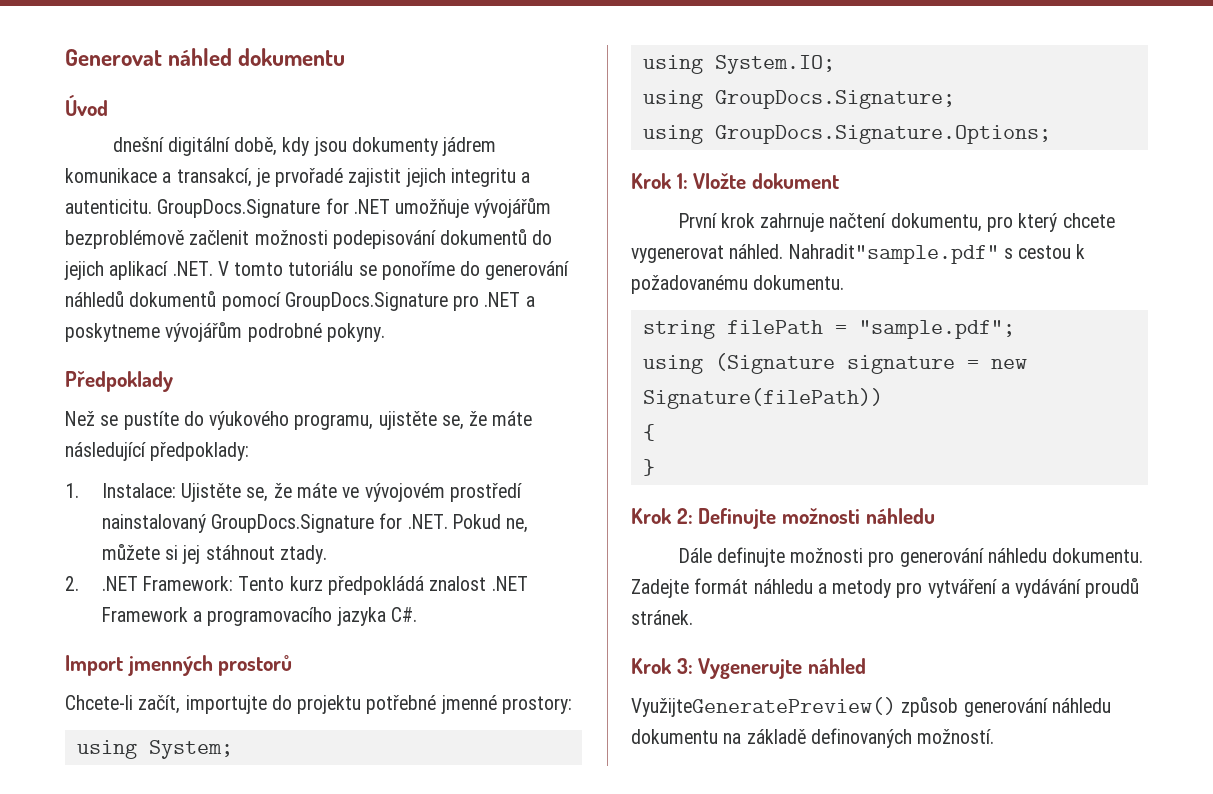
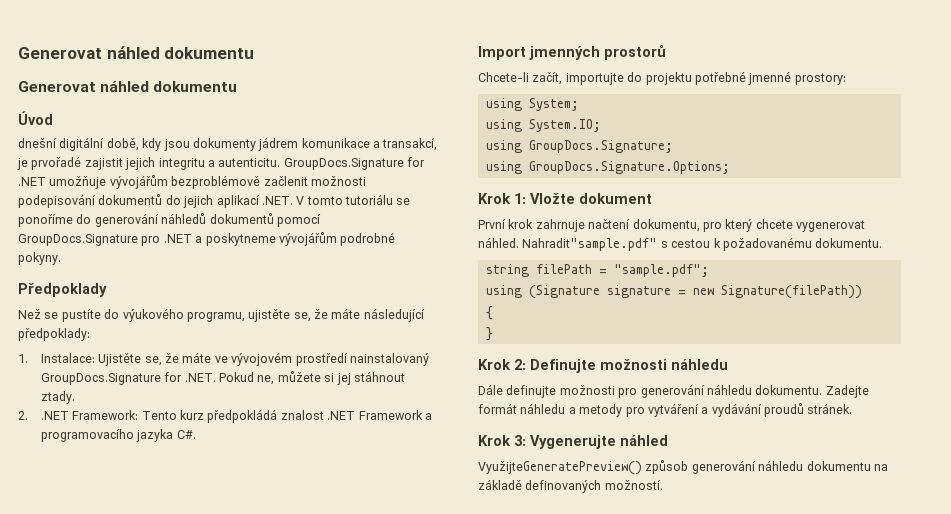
[65,48,346,66] Generovat náhled dokumentu -> [18,46,255,59] [18,81,238,92] Generovat náhled dokumentu // Generovat náhled dokumentu

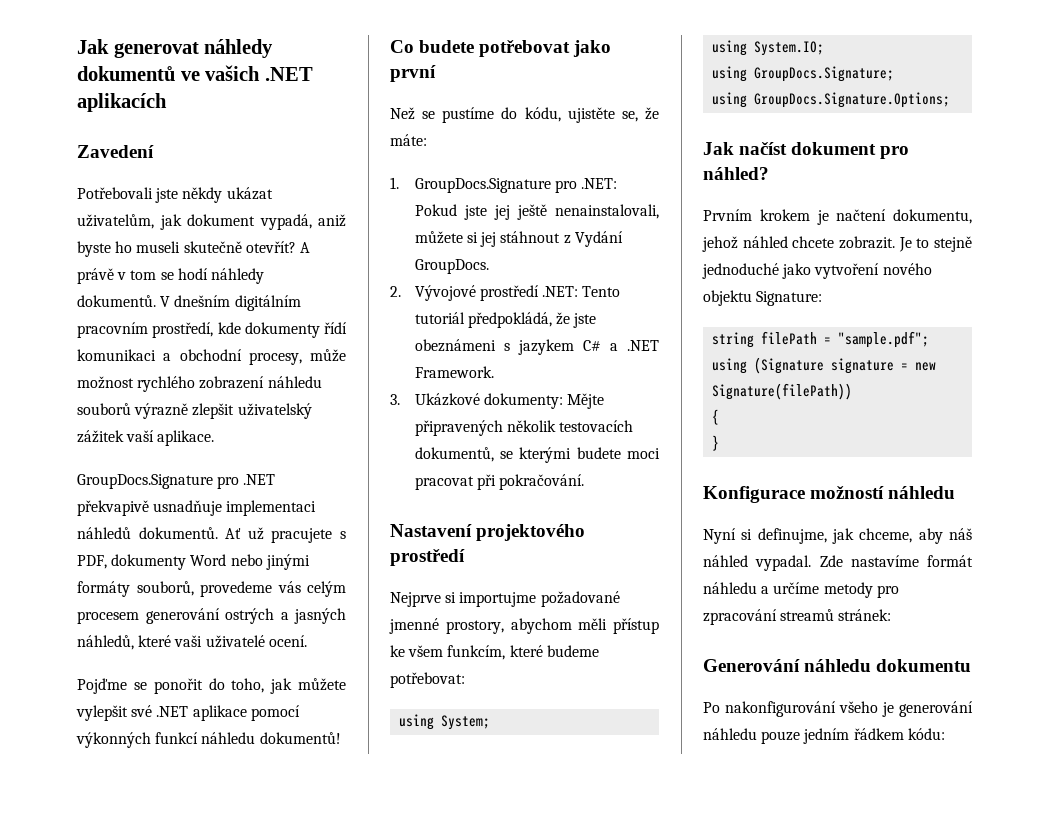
[18,46,255,59] [18,81,238,92] [18,111,53,125] [18,137,438,151] [17,156,425,170] [18,175,366,189] [18,194,411,208] [18,213,321,227] [18,232,396,246] [18,252,61,265] [18,283,107,297] [18,308,425,322] [18,328,90,341] [18,352,429,366] [40,371,405,385] [40,391,75,404] [18,409,432,423] [40,429,196,442] [478,45,666,60] [478,71,846,85] Generovat náhled dokumentu // Generovat náhled dokumentu // Úvod // dnešní digitální době, kdy jsou dokumenty jádrem komunikace a transakcí, je prvořadé zajistit jejich integritu a autenticitu. GroupDocs.Signature for .NET umožňuje vývojářům bezproblémově začlenit možnosti podepisování dokumentů do jejich aplikací .NET. V tomto tutoriálu se ponoříme do generování náhledů dokumentů pomocí GroupDocs.Signature pro .NET a poskytneme vývojářům podrobné pokyny. // Předpoklady // Než se pustíte do výukového programu, ujistěte se, že máte následující předpoklady: // 1. Instalace: Ujistěte se, že máte ve vývojovém prostředí nainstalovaný GroupDocs.Signature for .NET. Pokud ne, můžete si jej stáhnout ztady. // 2. .NET Framework: Tento kurz předpokládá znalost .NET Framework a programovacího jazyka C#. // Import jmenných prostorů // Chcete-li začít, importujte do projektu potřebné jmenné prostory: -> [77,39,274,58] [77,65,313,81] [77,93,167,112] [77,145,154,158] [77,187,273,203] [77,214,346,230] [77,241,310,257] [77,268,264,284] [77,295,301,311] [77,322,347,338] [77,349,346,365] [77,376,322,392] [77,403,312,419] [77,430,215,446] [77,474,276,489] [77,500,317,516] [77,527,346,543] [77,554,310,570] [77,581,346,597] [77,608,346,624] [77,635,307,650] [77,678,346,694] [76,705,300,721] [76,732,341,748] [390,40,612,57] [390,65,436,82] [390,107,659,123] [390,134,427,146] [390,177,618,193] [414,204,659,220] [414,231,623,247] [414,259,489,274] [390,285,621,301] [414,312,597,328] [414,339,659,355] [414,366,494,378] [390,393,605,409] [414,420,634,436] [414,447,660,463] [414,474,585,490] [390,524,586,541] [390,549,465,566] [390,591,620,607] [389,618,659,634] [390,645,599,660] [390,672,465,688] Jak generovat náhledy dokumentů ve vašich .NET aplikacích // Zavedení // Potřebovali jste někdy ukázat uživatelům, jak dokument vypadá, aniž byste ho museli skutečně otevřít? A právě v tom se hodí náhledy dokumentů. V dnešním digitálním pracovním prostředí, kde dokumenty řídí komunikaci a obchodní procesy, může možnost rychlého zobrazení náhledu souborů výrazně zlepšit uživatelský zážitek vaší aplikace. // GroupDocs.Signature pro .NET překvapivě usnadňuje implementaci náhledů dokumentů. Ať už pracujete s PDF, dokumenty Word nebo jinými formáty souborů, provedeme vás celým procesem generování ostrých a jasných náhledů, které vaši uživatelé ocení. // Pojďme se ponořit do toho, jak můžete vylepšit své .NET aplikace pomocí výkonných funkcí náhledu dokumentů! // Co budete potřebovat jako první // Než se pustíme do kódu, ujistěte se, že máte: // 1. GroupDocs.Signature pro .NET: Pokud jste jej ještě nenainstalovali, můžete si jej stáhnout z Vydání GroupDocs. // 2. Vývojové prostředí .NET: Tento tutoriál předpokládá, že jste obeznámeni s jazykem C# a .NET Framework. // 3. Ukázkové dokumenty: Mějte připravených několik testovacích dokumentů, se kterými budete moci pracovat při pokračování. // Nastavení projektového prostředí // Nejprve si importujme požadované jmenné prostory, abychom měli přístup ke všem funkcím, které budeme potřebovat:
[478,193,652,204] [478,219,865,232] [478,237,883,251] Krok 1: Vložte dokument // První krok zahrnuje načtení dokumentu, pro který chcete vygenerovat náhled. Nahradit"sample.pdf" s cestou k požadovanému dokumentu. -> [703,142,910,159] [703,167,769,180] [703,209,972,225] [702,236,972,252] [702,263,932,279] [703,290,823,306] Jak načíst dokument pro náhled? // Prvním krokem je načtení dokumentu, jehož náhled chcete zobrazit. Je to stejně jednoduché jako vytvoření nového objektu Signature:
[478,359,728,373] [478,384,869,398] Krok 2: Definujte možnosti náhledu // Dále definujte možnosti pro generování náhledu dokumentu. Zadejte -> [703,486,956,503] [703,528,972,544] [703,555,919,571] Konfigurace možností náhledu // Nyní si definujme, jak chceme, aby náš náhled vypadal. Zde nastavíme
(576, 410) none -> [773,582,820,594] určíme
[647,403,853,417] [478,435,668,449] [478,460,888,475] [478,479,663,493] vytváření a vydávání proudů stránek. // Krok 3: Vygenerujte náhled // VyužijteGeneratePreview() způsob generování náhledu dokumentu na základě definovaných možností. -> [703,609,892,625] [703,659,972,672] [703,701,973,717] [703,728,945,744] zpracování streamů stránek: // Generování náhledu dokumentu // Po nakonfigurování všeho je generování náhledu pouze jedním řádkem kódu:

